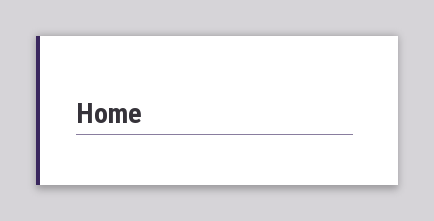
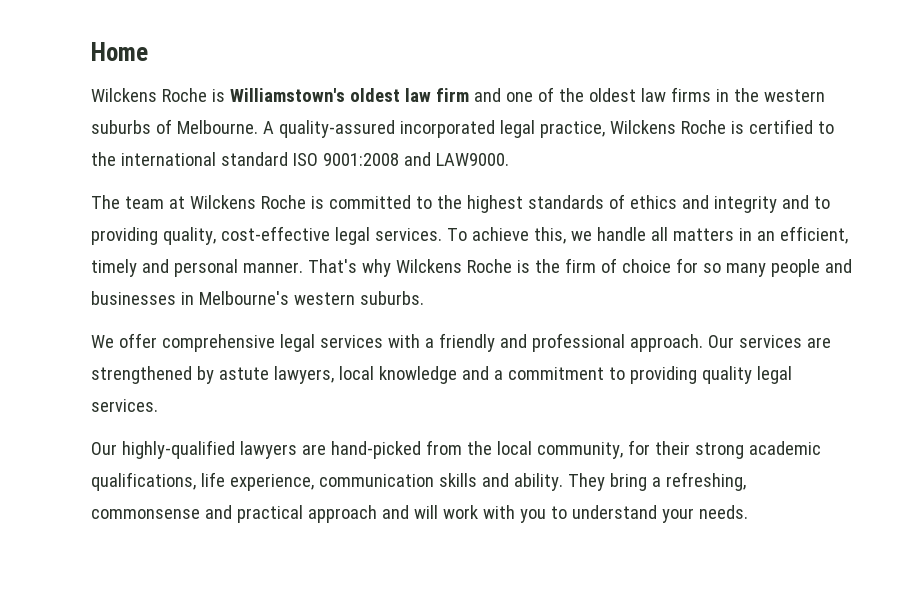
(142, 113) none -> [91,87,825,102] [91,119,834,138] [91,152,509,166] [91,194,830,213] [91,226,848,245] [91,258,852,277] [91,291,424,305] [91,333,831,352] [91,366,792,384] [91,399,158,412] [91,440,821,459] [91,472,746,491] [91,505,748,523] // Wilckens Roche is Williamstown's oldest law firm and one of the oldest law firms in the western suburbs of Melbourne. A quality-assured incorporated legal practice, Wilckens Roche is certified to the international standard ISO 9001:2008 and LAW9000. // The team at Wilckens Roche is committed to the highest standards of ethics and integrity and to providing quality, cost-effective legal services. To achieve this, we handle all matters in an efficient, timely and personal manner. That's why Wilckens Roche is the firm of choice for so many people and businesses in Melbourne's western suburbs. // We offer comprehensive legal services with a friendly and professional approach. Our services are strengthened by astute lawyers, local knowledge and a commitment to providing quality legal services. // Our highly-qualified lawyers are hand-picked from the local community, for their strong academic qualifications, life experience, communication skills and ability. They bring a refreshing, commonsense and practical approach and will work with you to understand your needs.

